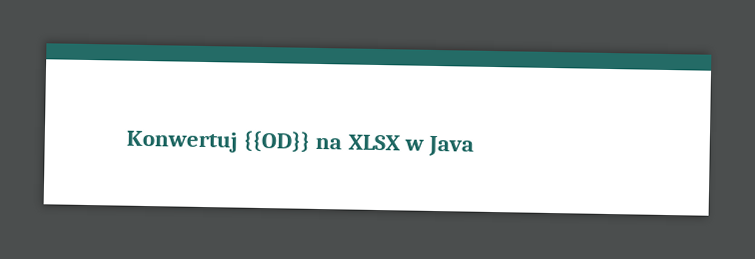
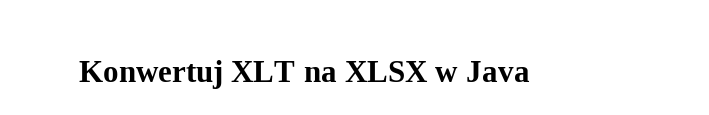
[243,130,311,153] {{OD}} -> [231,61,296,82] XLT

